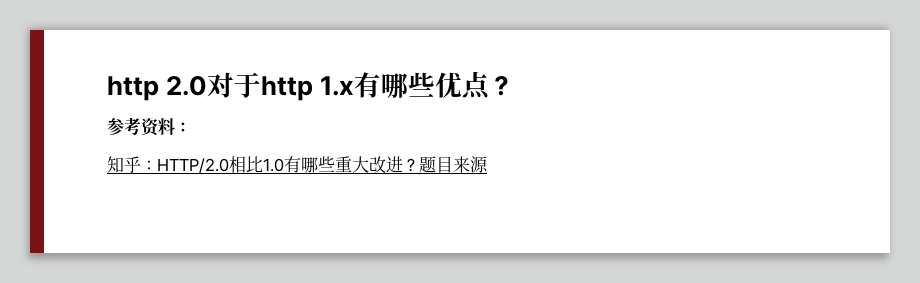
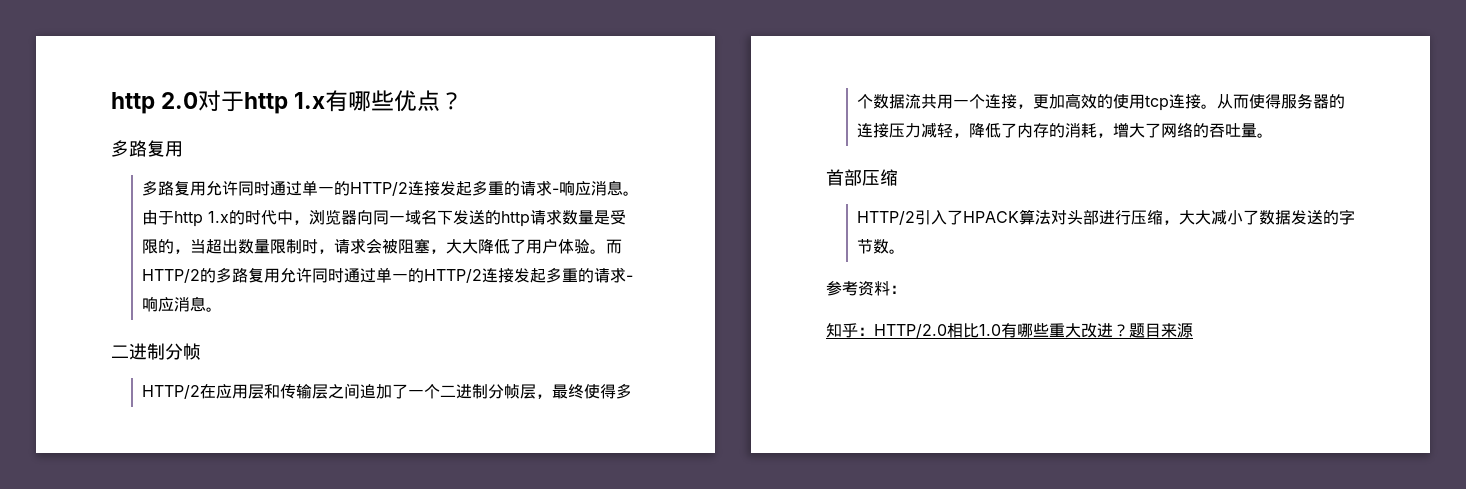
(515, 86) none -> [111,140,183,157] [141,180,639,196] [141,209,626,227] [141,238,622,254] [141,267,633,283] [141,296,222,312] [111,343,201,360] [141,383,632,399] [856,93,1345,111] [856,122,1273,138] [826,169,898,186] [856,209,1355,225] [856,239,905,254] // 多路复用 // 多路复用允许同时通过单一的HTTP/2连接发起多重的请求-响应消息。由于http 1.x的时代中，浏览器向同一域名下发送的http请求数量是受限的，当超出数量限制时，请求会被阻塞，大大降低了用户体验。而HTTP/2的多路复用允许同时通过单一的HTTP/2连接发起多重的请求-响应消息。 // 二进制分帧 // HTTP/2在应用层和传输层之间追加了一个二进制分帧层，最终使得多个数据流共用一个连接，更加高效的使用tcp连接。从而使得服务器的连接压力减轻，降低了内存的消耗，增大了网络的吞吐量。 // 首部压缩 // HTTP/2引入了HPACK算法对头部进行压缩，大大减小了数据发送的字节数。

